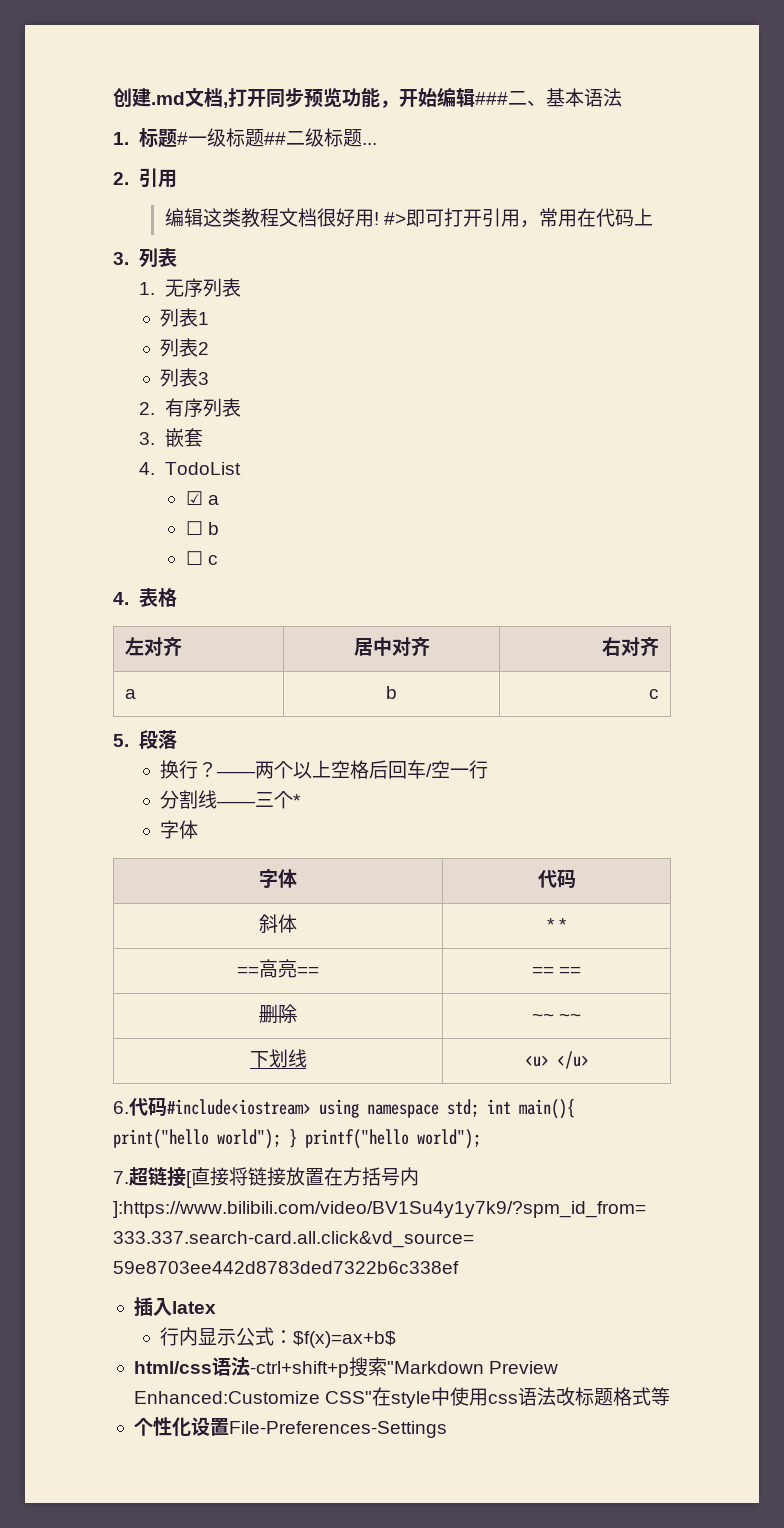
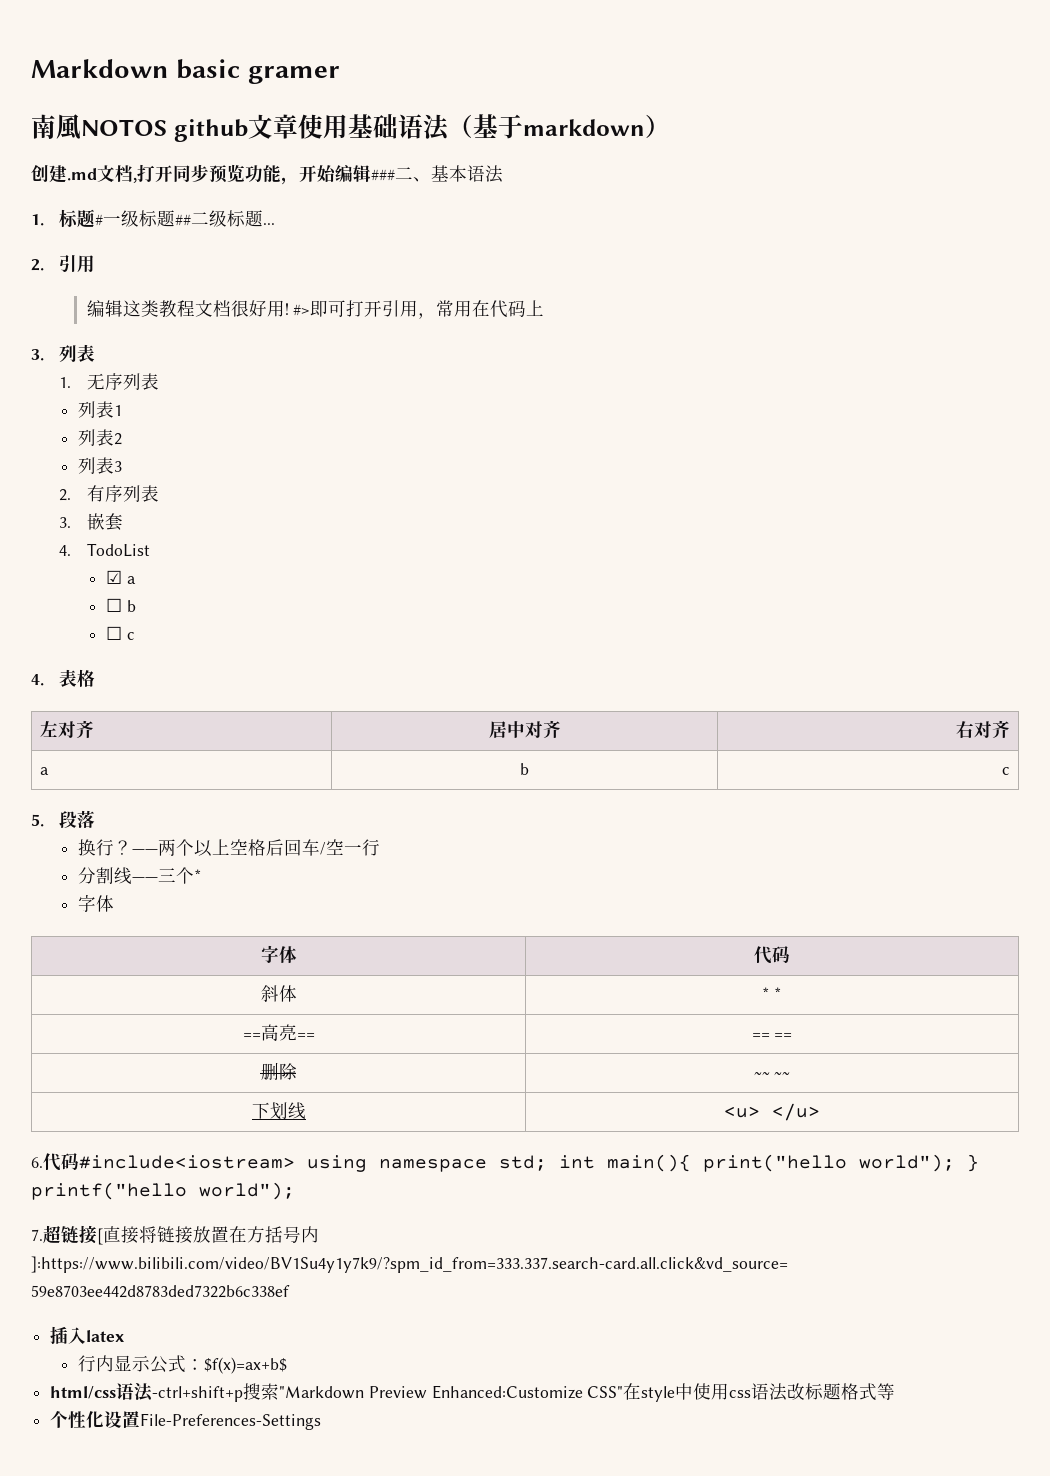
(113, 97) none -> [31,59,340,84] [31,114,670,142] Markdown basic gramer // 南風NOTOS github文章使用基础语法（基于markdown） //

